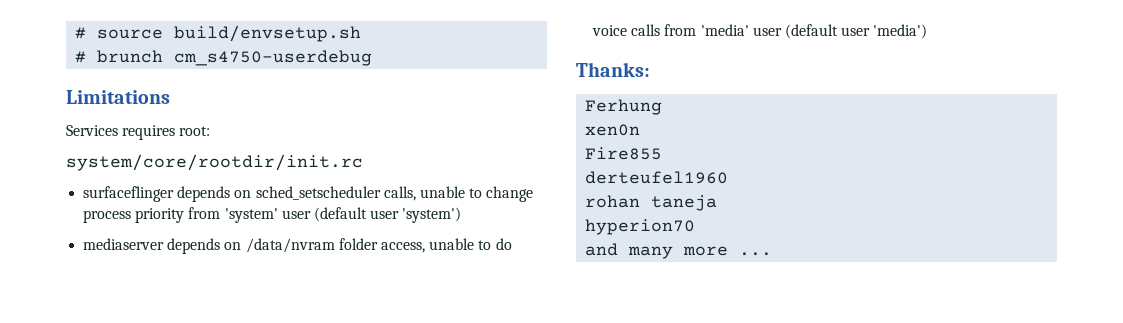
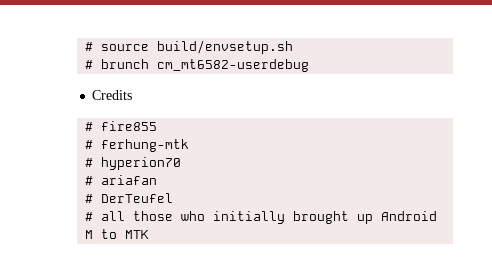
[174,50,373,66] [66,90,170,104] [66,125,211,140] [66,154,363,171] [83,186,534,202] [83,207,462,223] [83,238,512,254] [592,24,928,39] [576,62,650,77] [585,99,663,115] [585,124,641,136] [585,147,663,160] [585,171,729,184] [585,195,718,211] [585,219,696,235] [585,243,773,259] cm_s4750-userdebug // Limitations // Services requires root: // system/core/rootdir/init.rc // surfaceflinger depends on sched_setscheduler calls, unable to change process priority from 'system' user (default user 'system') // mediaserver depends on /data/nvram folder access, unable to do voice calls from 'media' user (default user 'media') // Thanks: // Ferhung // xen0n // Fire855 // derteufel1960 // rohan taneja // hyperion70 // and many more ... -> [157,59,310,72] [92,90,133,100] [85,121,158,131] [85,139,190,152] [85,157,182,170] [85,175,158,185] [85,193,174,203] [85,211,438,224] [85,229,150,239] cm_mt6582-userdebug // Credits // # fire855 // # ferhung-mtk // # hyperion70 // # ariafan // # DerTeufel // # all those who initially brought up Android M to MTK

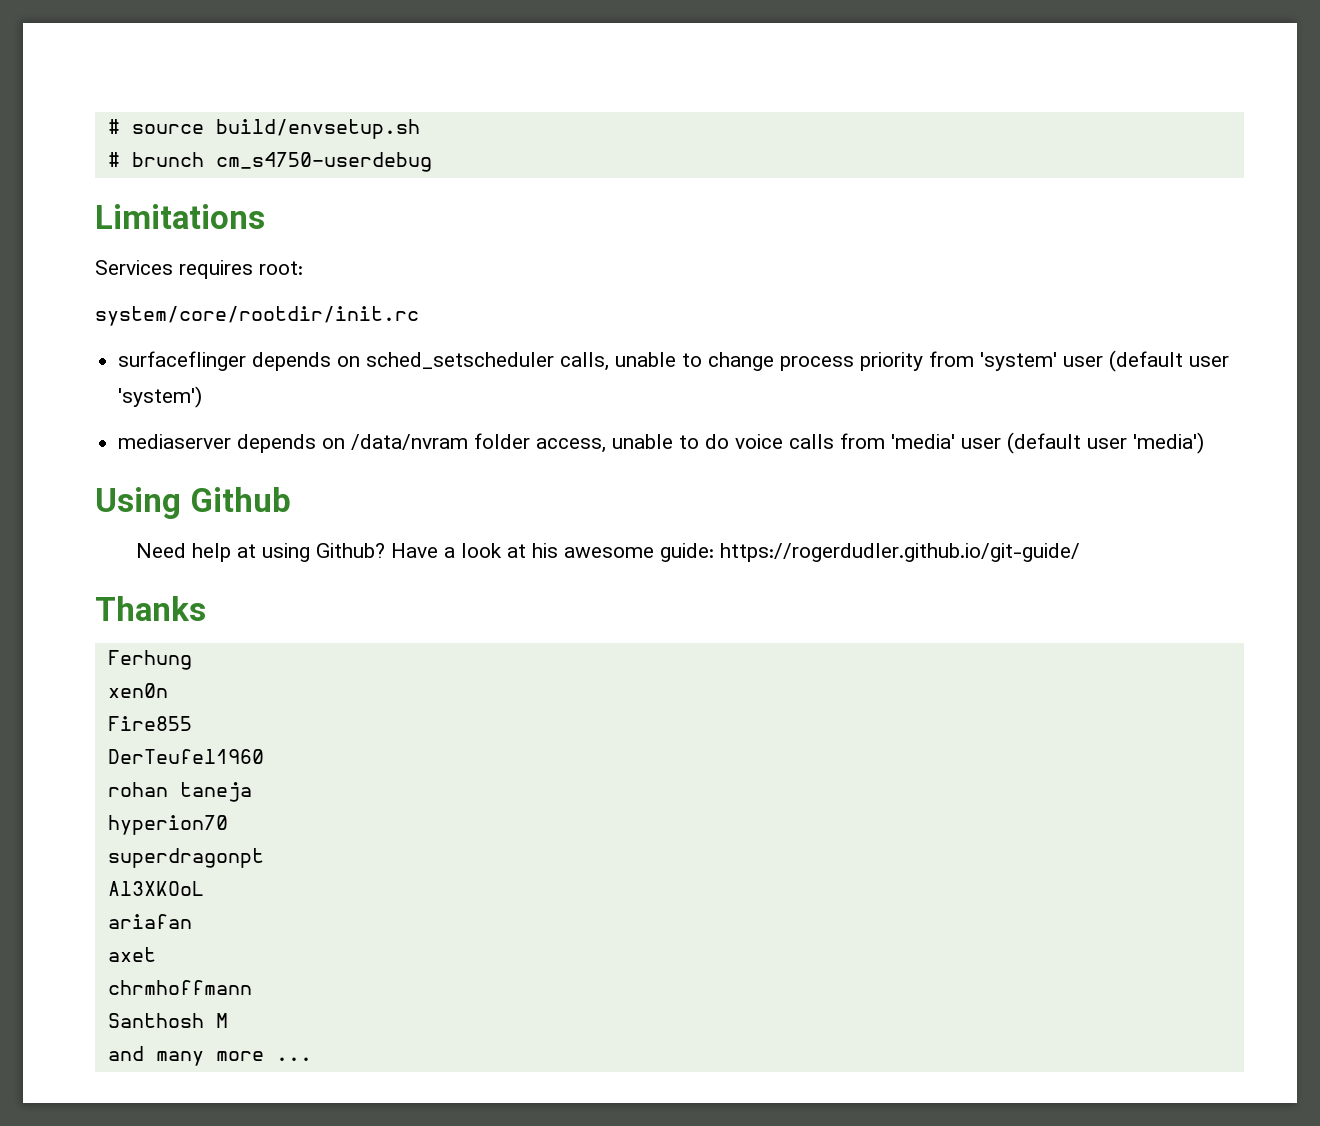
[157,59,310,72] [92,90,133,100] [85,121,158,131] [85,139,190,152] [85,158,94,167] cm_mt6582-userdebug // Credits // # fire855 // # ferhung-mtk // # -> [215,152,432,172] [95,204,265,229] [95,260,303,279] [95,306,419,326] [118,350,1230,372] [118,386,203,408] [118,432,1205,454] [95,487,291,519] [136,543,1081,562] [95,596,206,621] [107,650,192,670] [107,683,168,698] [107,716,192,731] [107,749,264,764] [107,782,252,802] cm_s4750-userdebug // Limitations // Services requires root: // system/core/rootdir/init.rc // surfaceflinger depends on sched_setscheduler calls, unable to change process priority from 'system' user (default user 'system') // mediaserver depends on /data/nvram folder access, unable to do voice calls from 'media' user (default user 'media') // Using Github // Need help at using Github? Have a look at his awesome guide: https://rogerdudler.github.io/git-guide/ // Thanks // Ferhung // xen0n // Fire855 // DerTeufel1960 // rohan taneja //
[85,176,94,185] # -> [107,848,264,868] [107,881,204,896] superdragonpt // Al3XKOoL //
[85,193,174,203] [85,211,438,224] [85,229,150,239] # DerTeufel // # all those who initially brought up Android M to MTK -> [107,947,156,962] [107,980,252,995] [107,1013,228,1028] [107,1046,312,1066] axet // chrmhoffmann // Santhosh M // and many more ...

